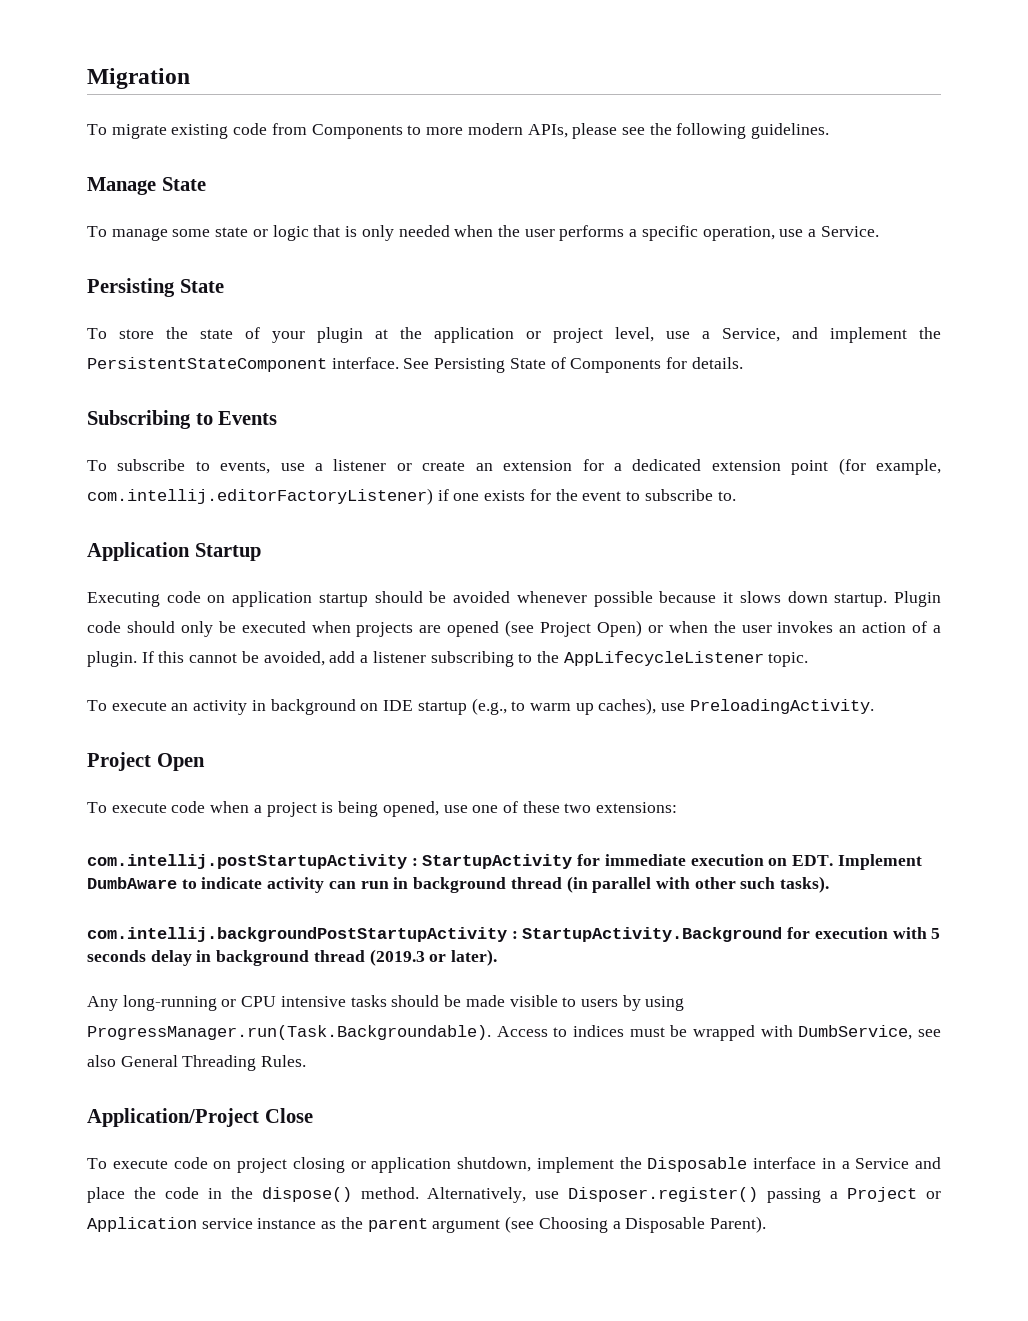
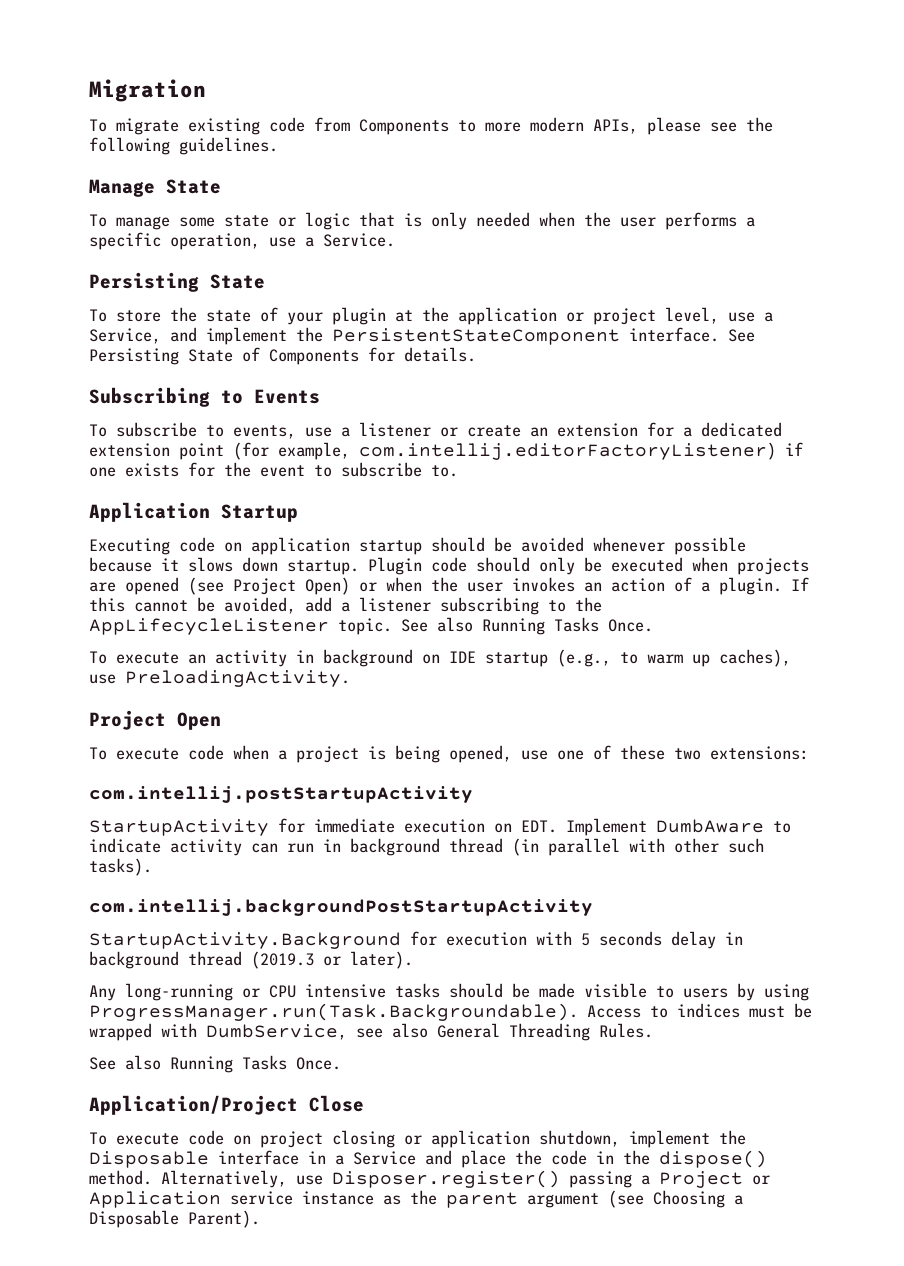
(809, 659) none -> [401,617,653,635] See also Running Tasks Once.
[411,858,418,866] : -> (473, 794) //
[511,931,518,939] : -> (593, 907) //
(307, 1061) none -> [89,1055,341,1073] // See also Running Tasks Once.

